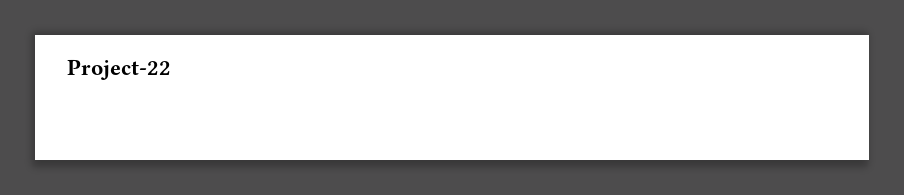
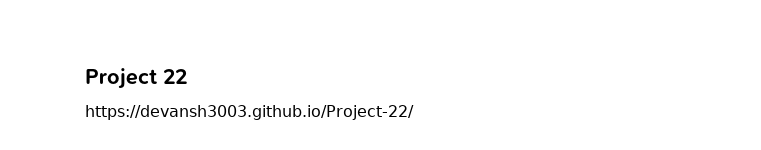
[67,59,171,80] Project-22 -> [85,68,187,89] [85,105,414,120] Project 22 // https://devansh3003.github.io/Project-22/

